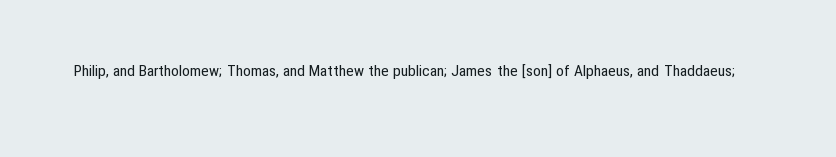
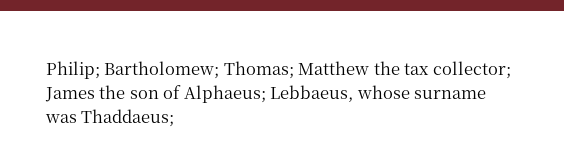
[74,64,660,79] Philip, and Bartholomew; Thomas, and Matthew the publican; James the [son] of Alphaeus, and -> [46,61,511,79] [45,85,487,103] [45,114,77,123] Philip; Bartholomew; Thomas; Matthew the tax collector; James the son of Alphaeus; Lebbaeus, whose surname was

